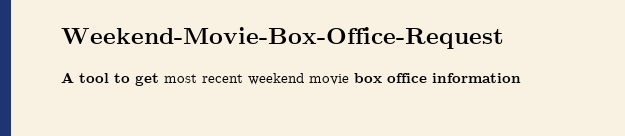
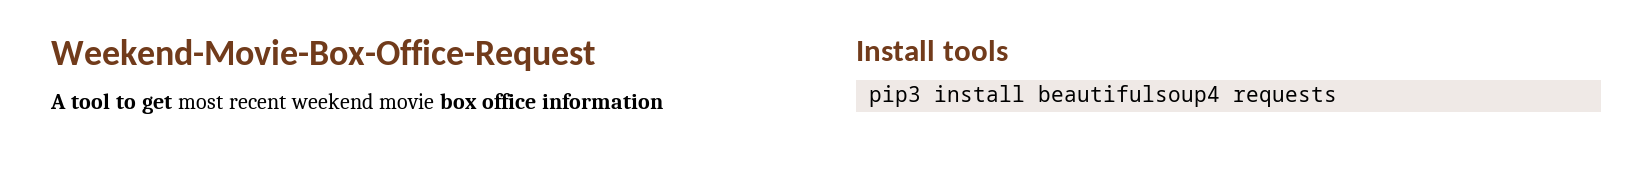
(521, 78) none -> [856,40,1009,61] [869,85,1338,107] // Install tools // pip3 install beautifulsoup4 requests

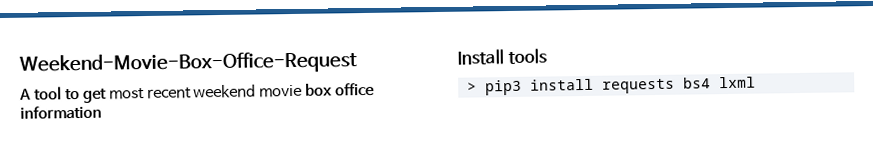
(1009, 50) none -> [466,82,477,92] >
[1038,85,1338,107] beautifulsoup4 requests -> [601,76,756,94] requests bs4 lxml

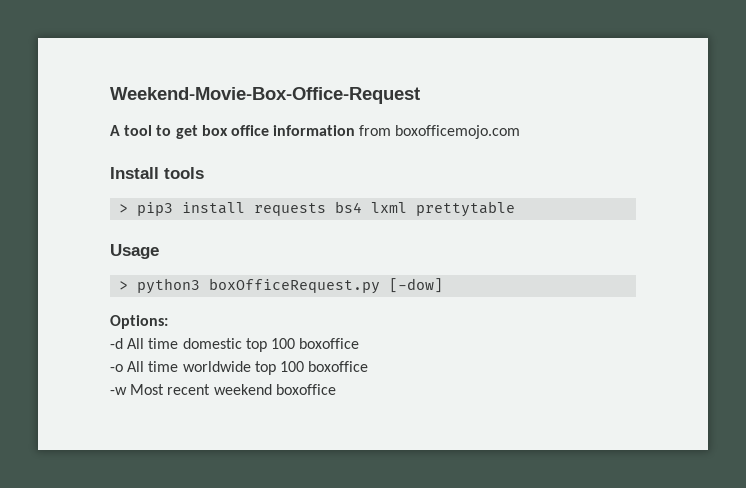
[108,84,303,100] most recent weekend movie -> (198, 132) none
(102, 112) none -> [359,125,521,139] from boxofficemojo.com
(756, 82) none -> [416,201,516,217] [110,244,159,259] [119,278,444,294] [110,315,168,329] [110,338,360,352] [110,361,369,375] [110,384,336,395] prettytable // Usage // > python3 boxOfficeRequest.py [-dow] // Options: // -d All time domestic top 100 boxoffice // -o All time worldwide top 100 boxoffice // -w Most recent weekend boxoffice

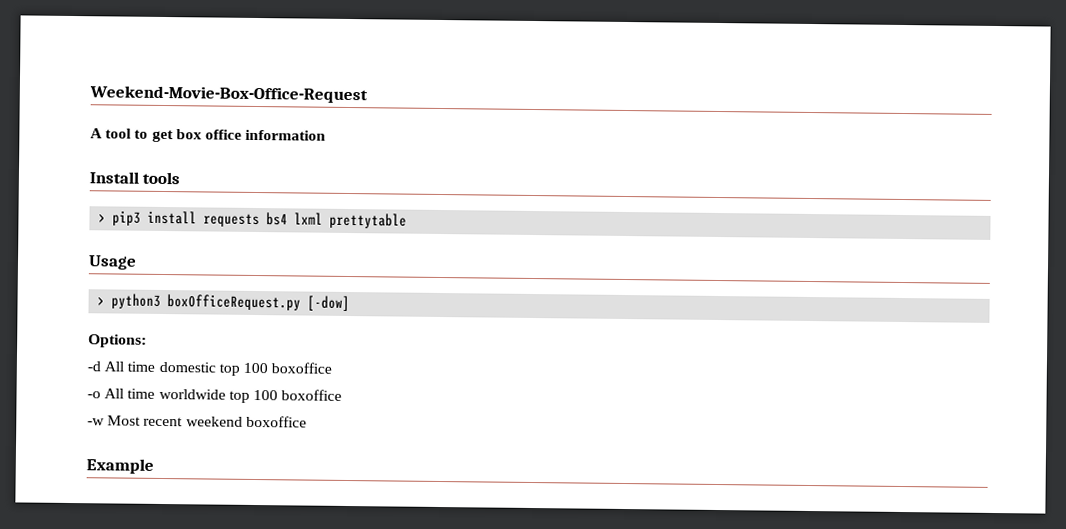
[359,125,521,139] from boxofficemojo.com -> (327, 135) none
(336, 389) none -> [86,458,154,474] // Example

